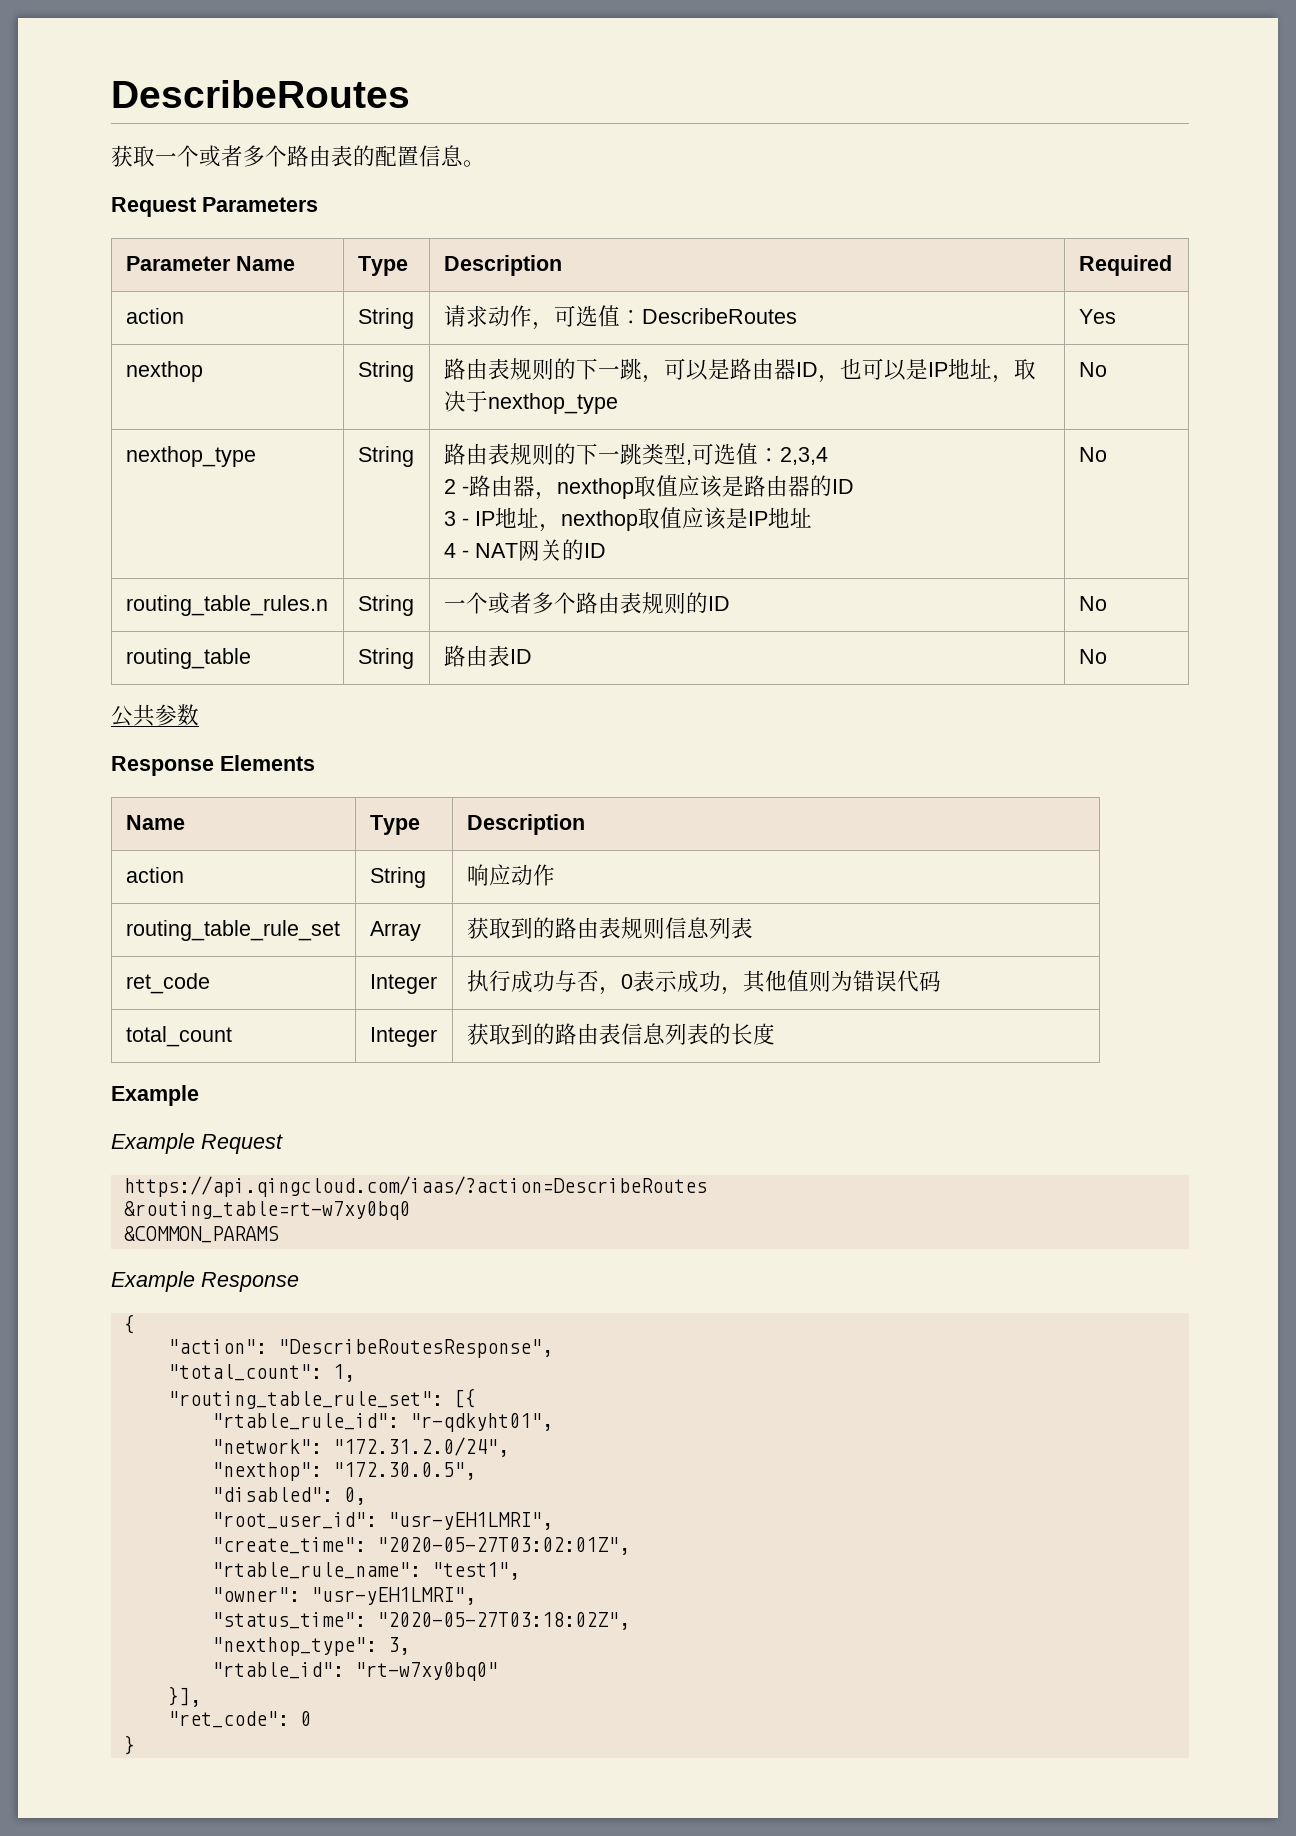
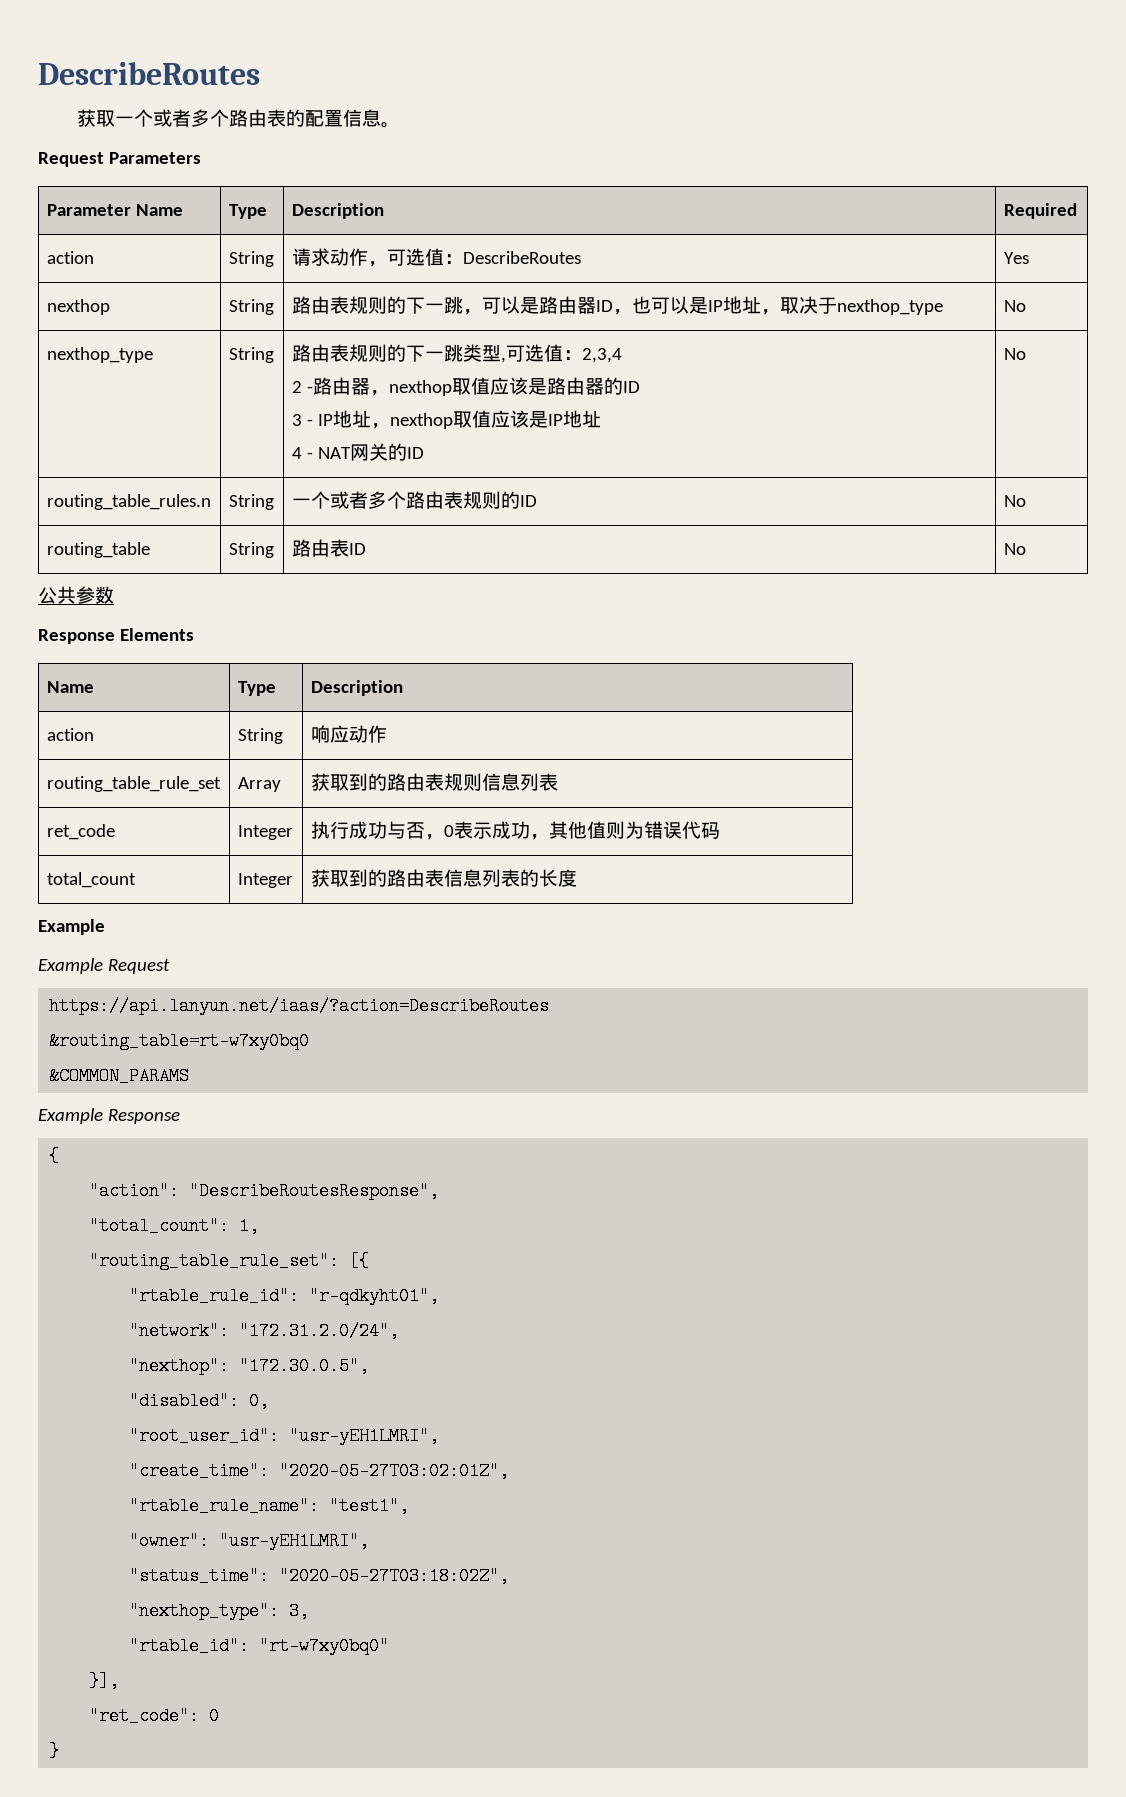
[123,1176,707,1197] https://api.qingcloud.com/iaas/?action=DescribeRoutes -> [49,997,550,1015] https://api.lanyun.net/iaas/?action=DescribeRoutes

